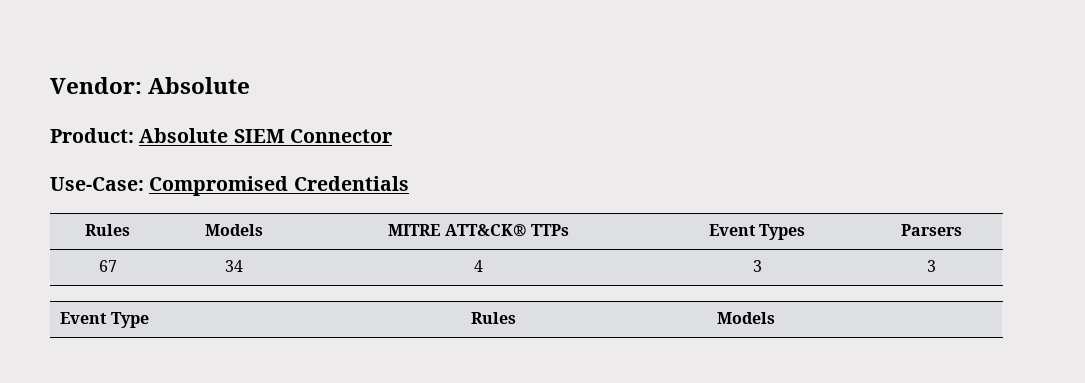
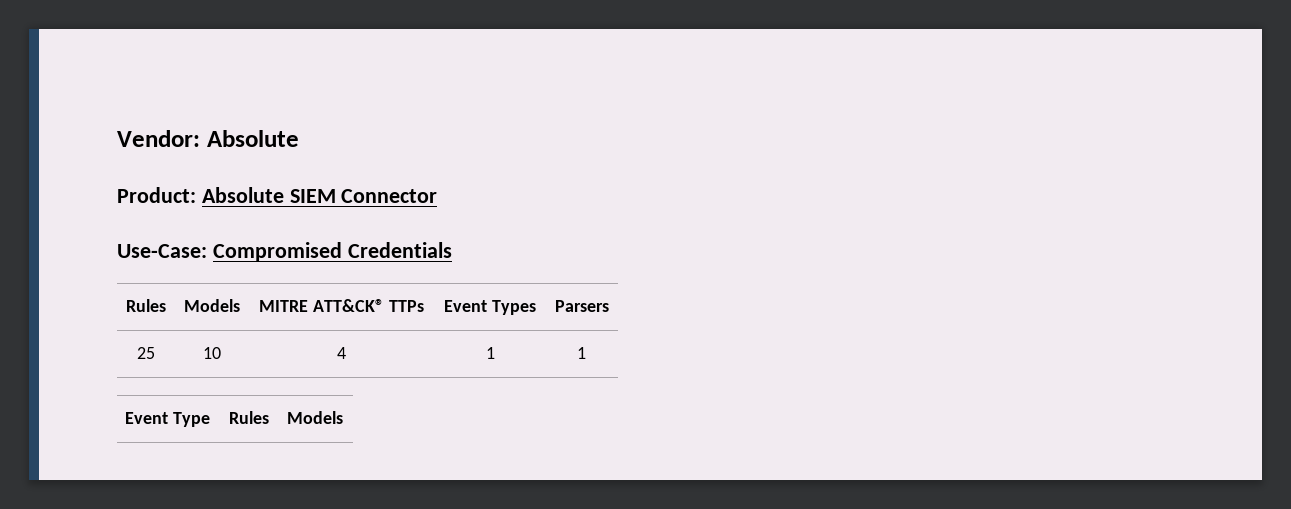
[98,260,117,272] [224,260,243,272] 67 | 34 -> [137,347,155,359] [202,347,221,359] 25 | 10
[752,260,762,272] [926,260,936,272] 3 | 3 -> [485,347,495,359] [577,347,586,359] 1 | 1

